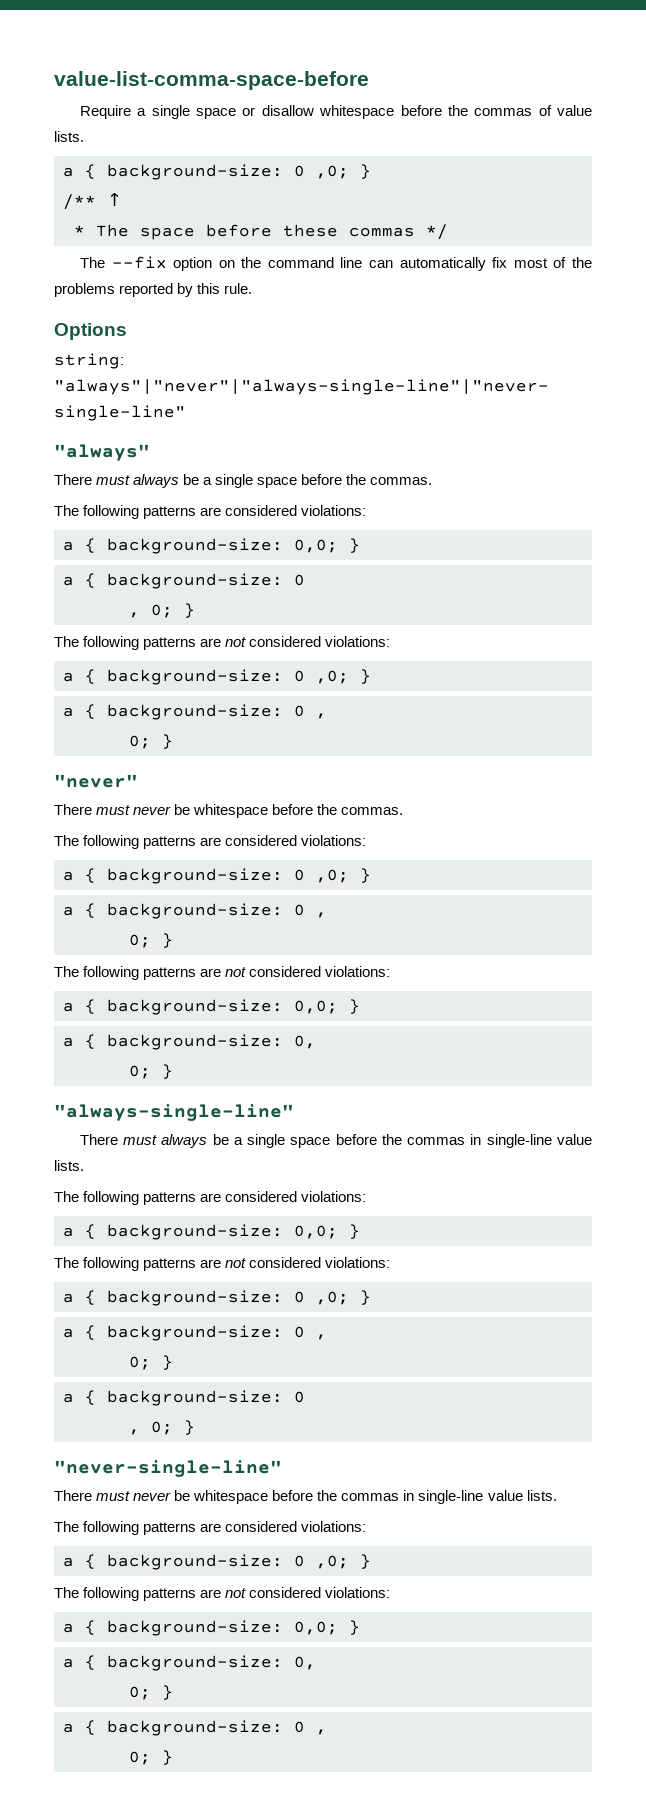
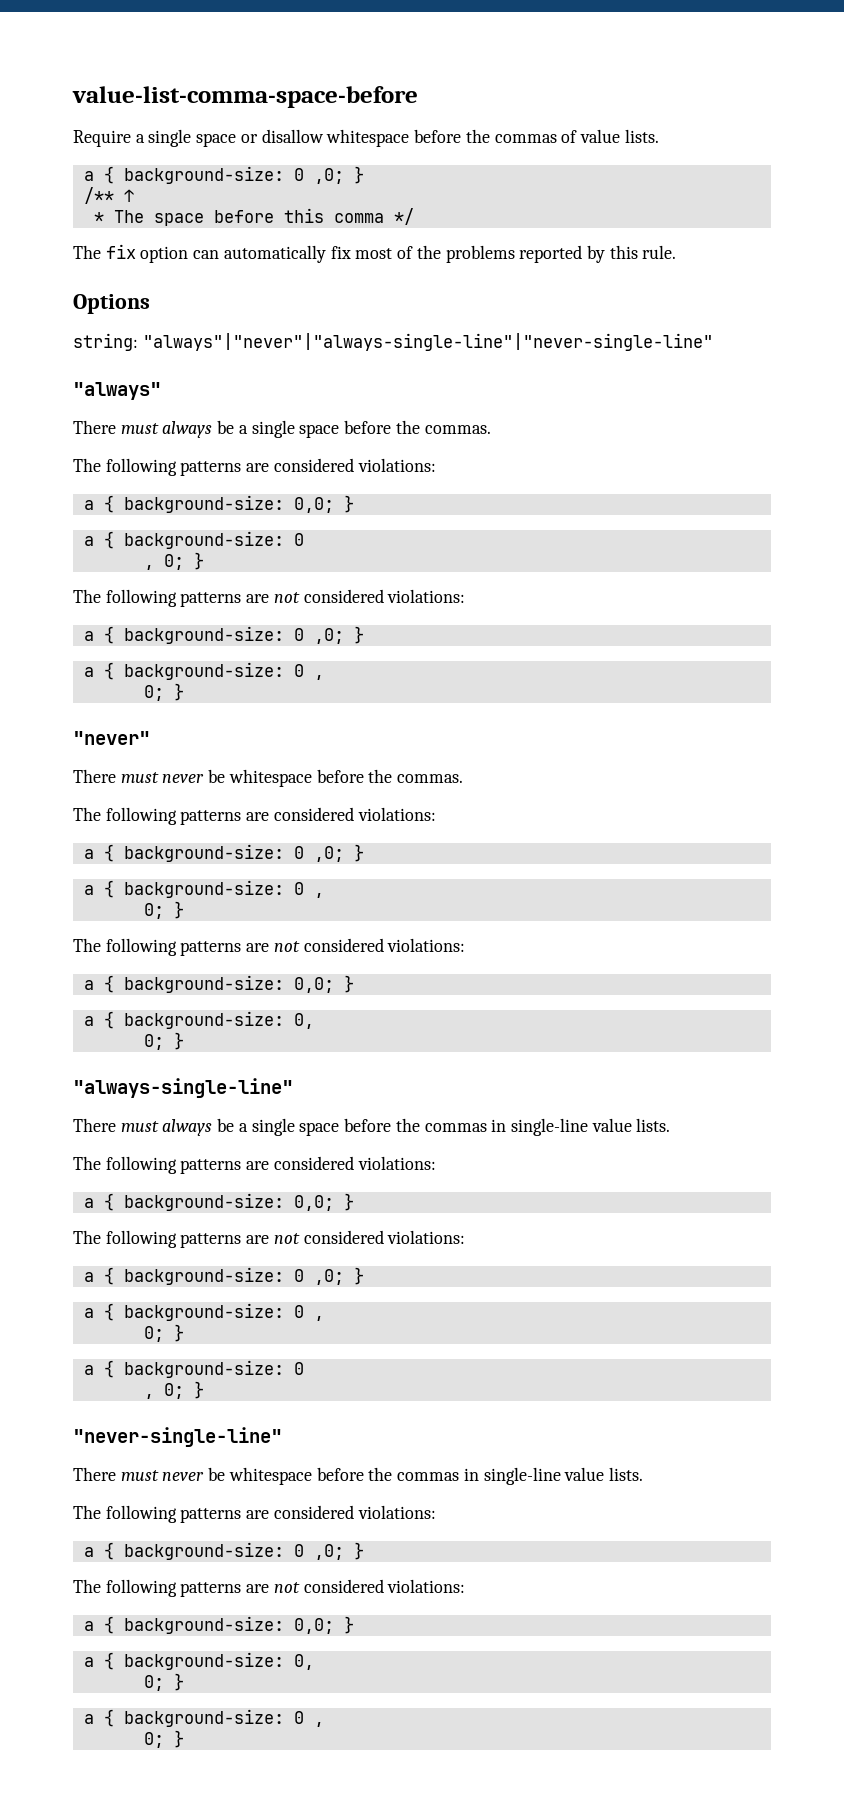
[283,224,415,237] these commas -> [283,208,384,223] this comma
[111,256,363,271] --fix option on the command line -> [105,244,189,263] fix option

